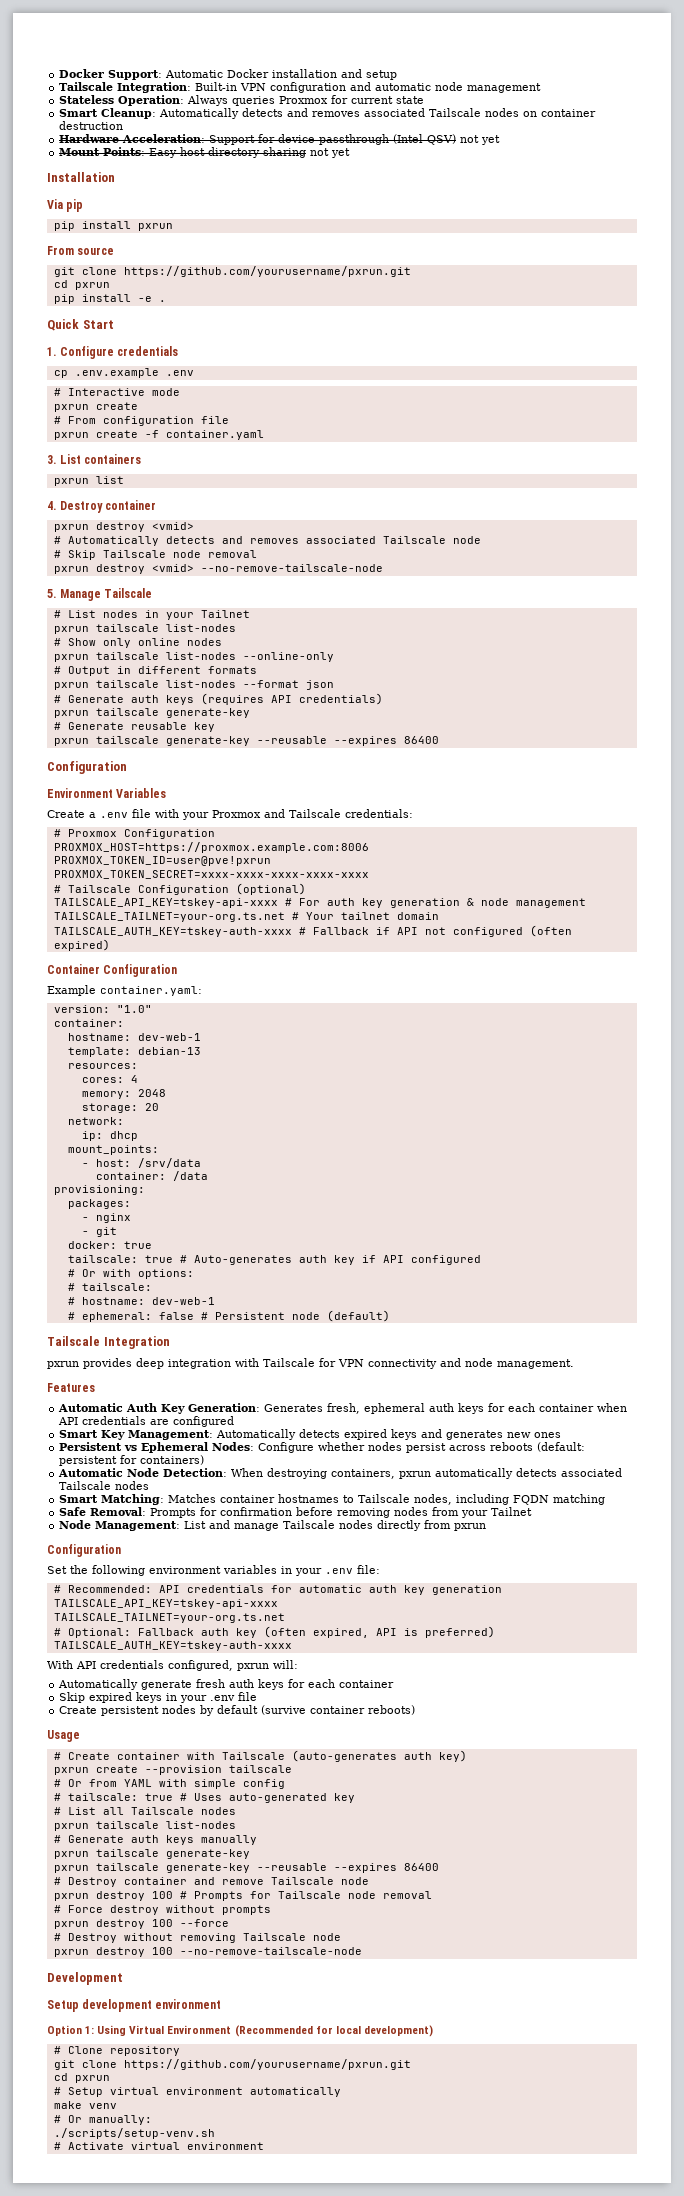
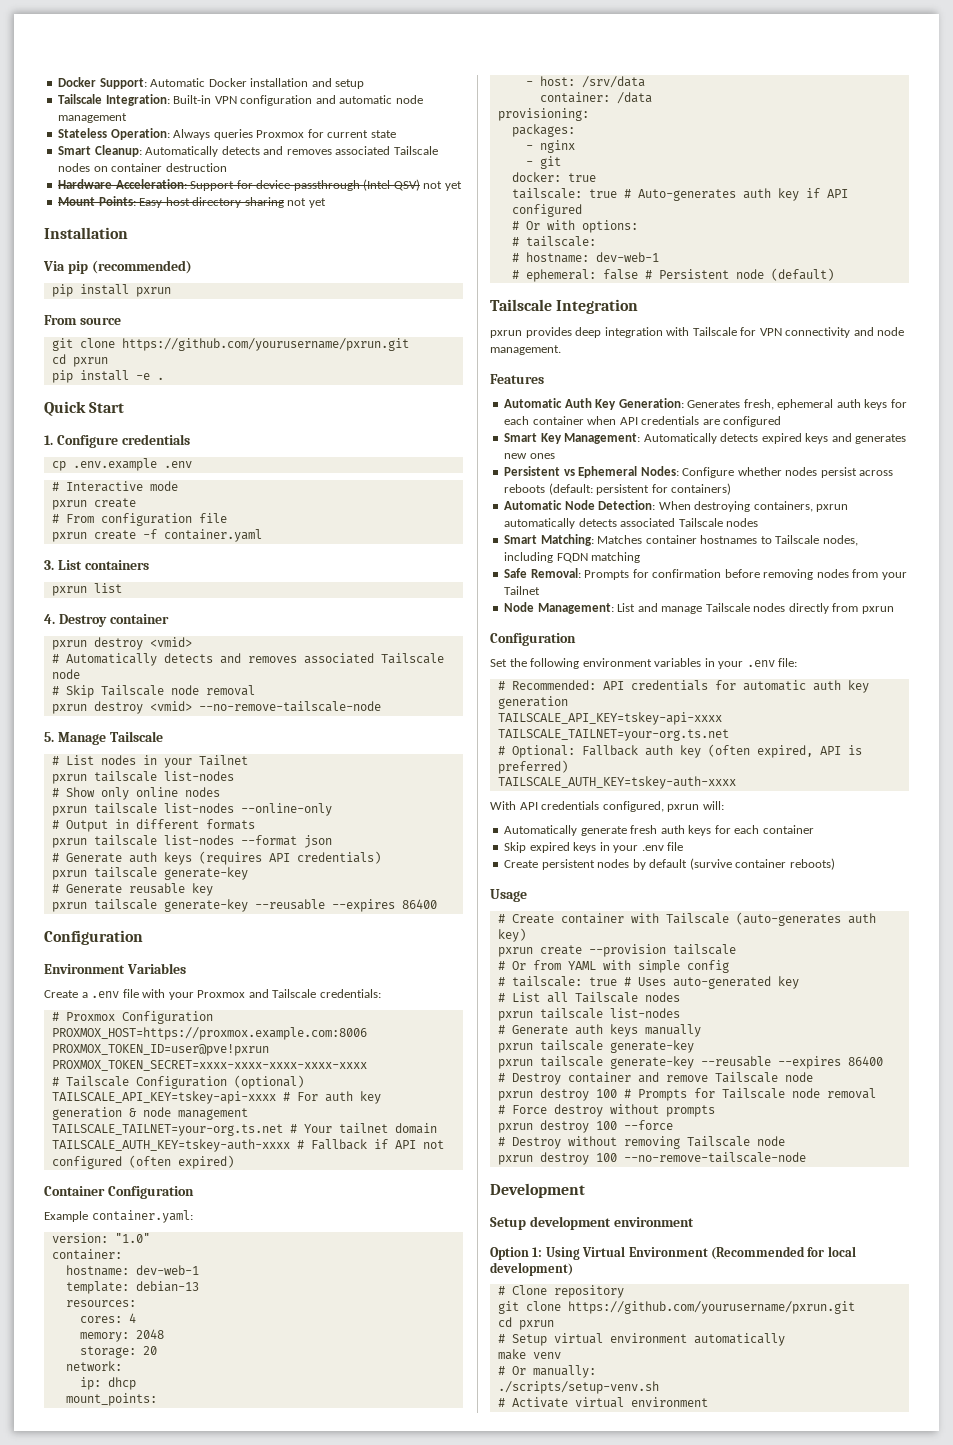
(84, 205) none -> [91,260,192,274] (recommended)

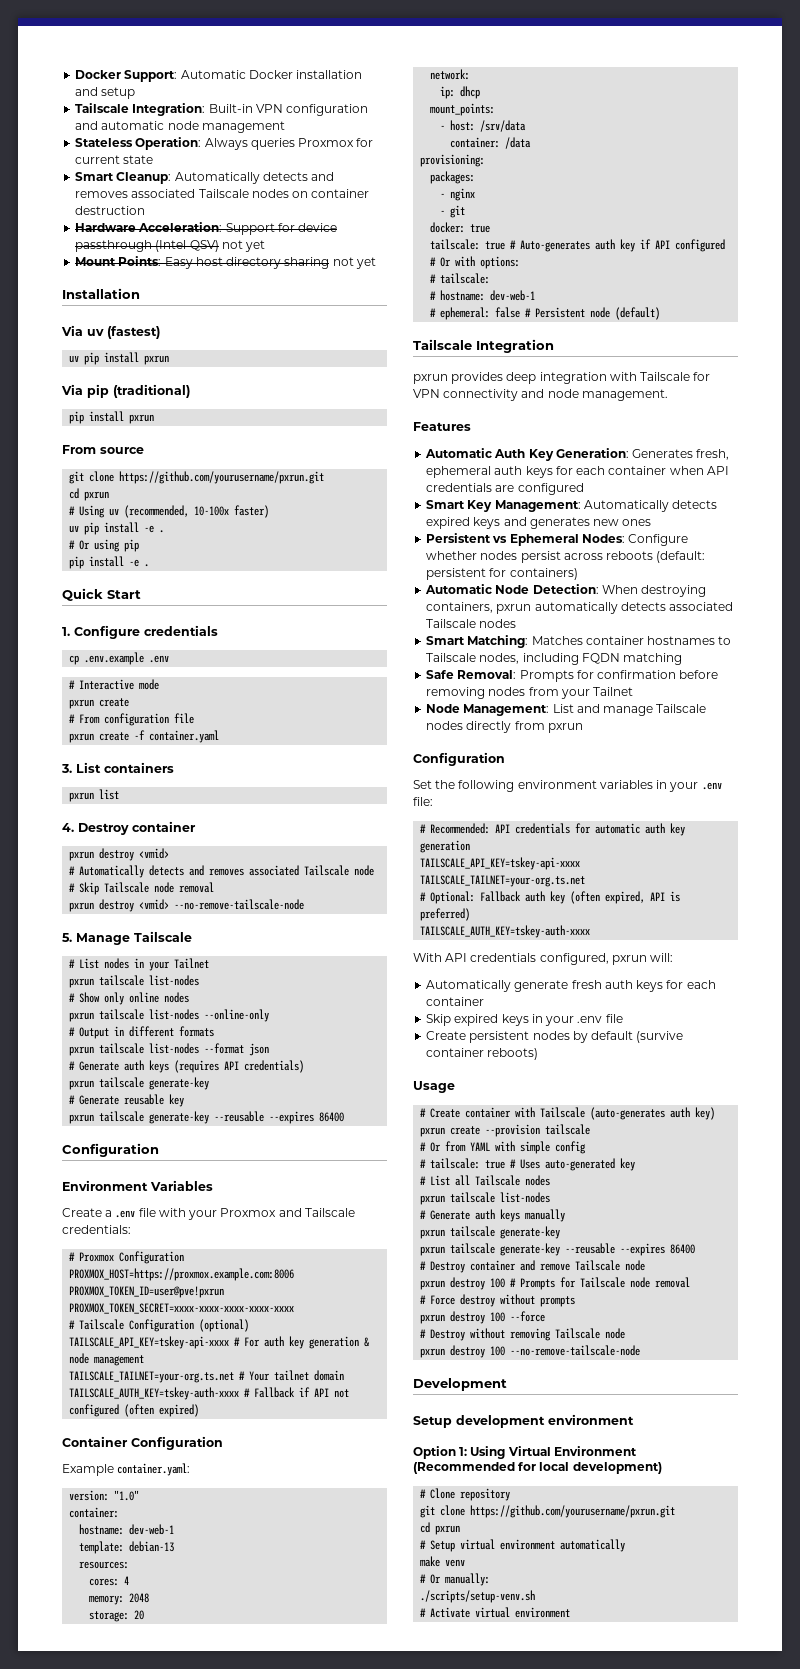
[67,260,192,274] pip (recommended) -> [87,326,160,339] [69,352,170,365] [61,384,190,398] uv (fastest) // uv pip install pxrun // Via pip (traditional)
(108, 362) none -> [69,505,270,518] [69,522,165,535] [69,539,140,552] // # Using uv (recommended, 10-100x faster) // uv pip install -e . // # Or using pip

